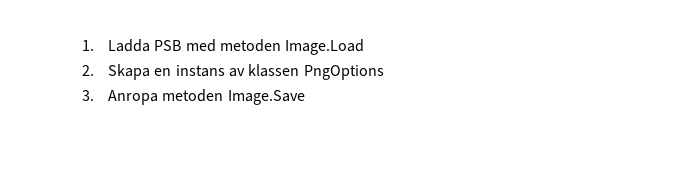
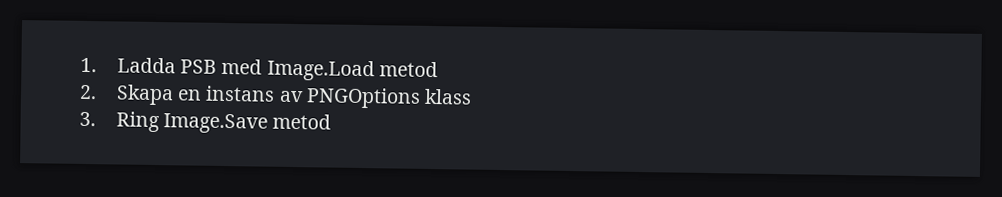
[219,39,281,52] metoden -> (263, 66) none
(365, 47) none -> [378,61,438,78] metod
[248,64,384,80] klassen PngOptions -> [305,87,473,109] PNGOptions klass
[107,89,305,105] Anropa metoden Image.Save -> [115,111,332,134] Ring Image.Save metod

